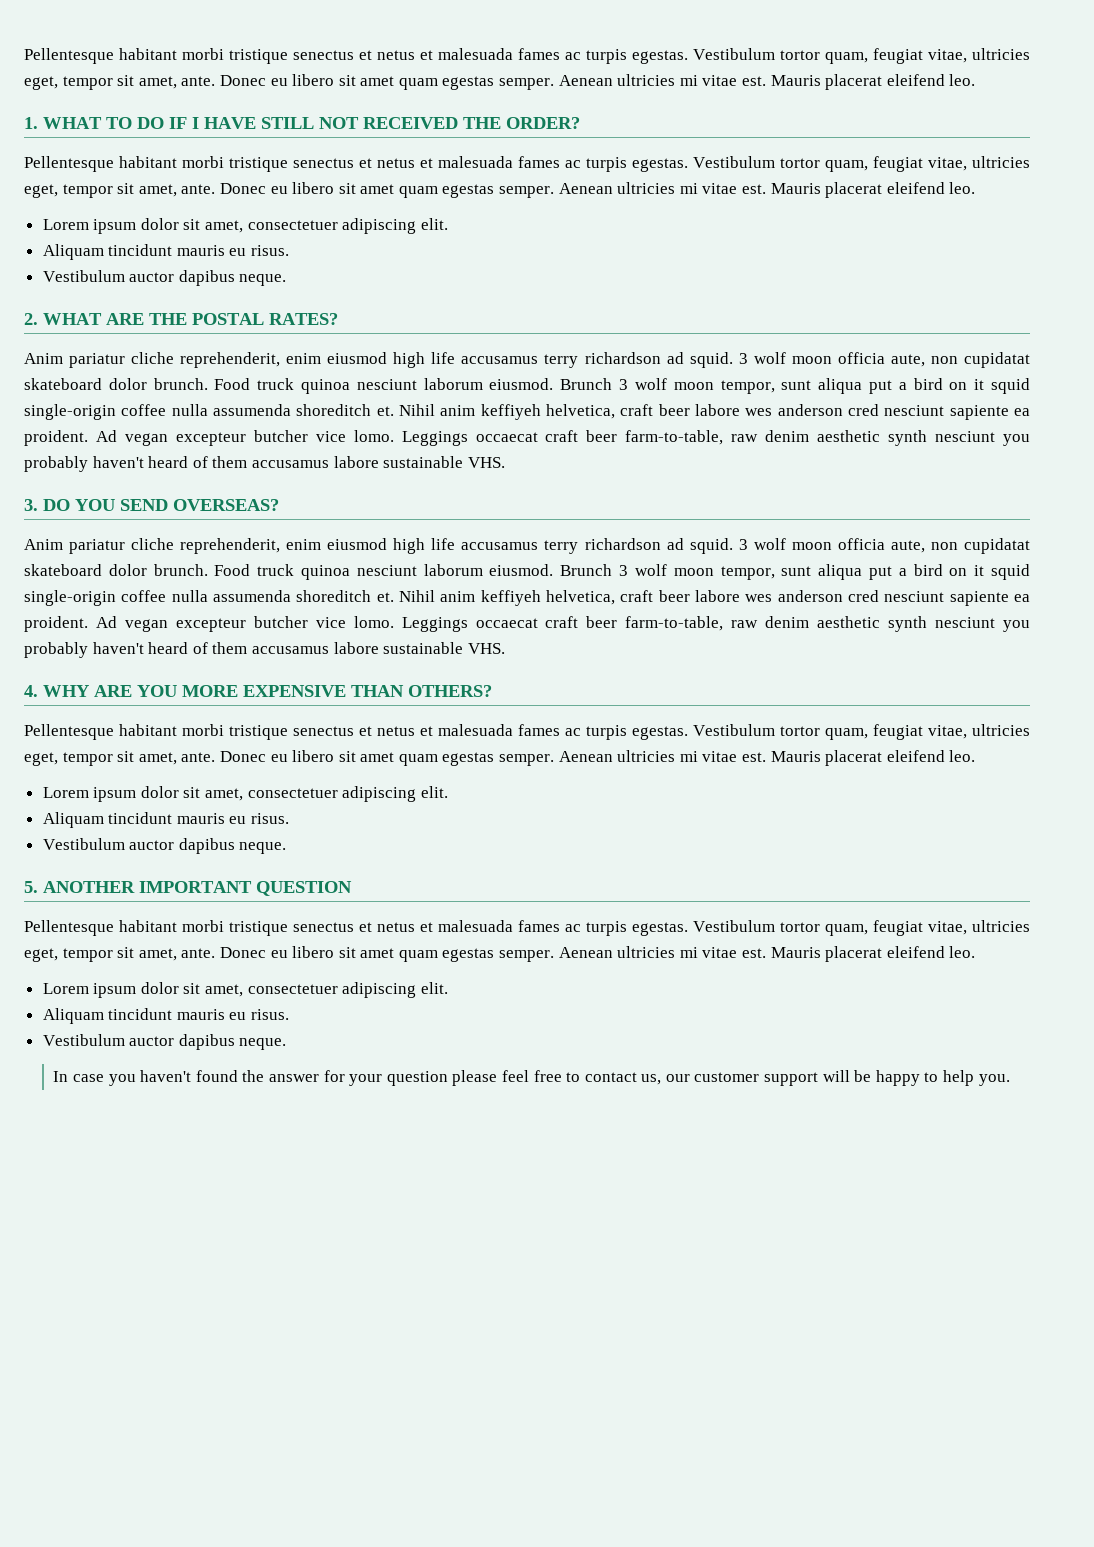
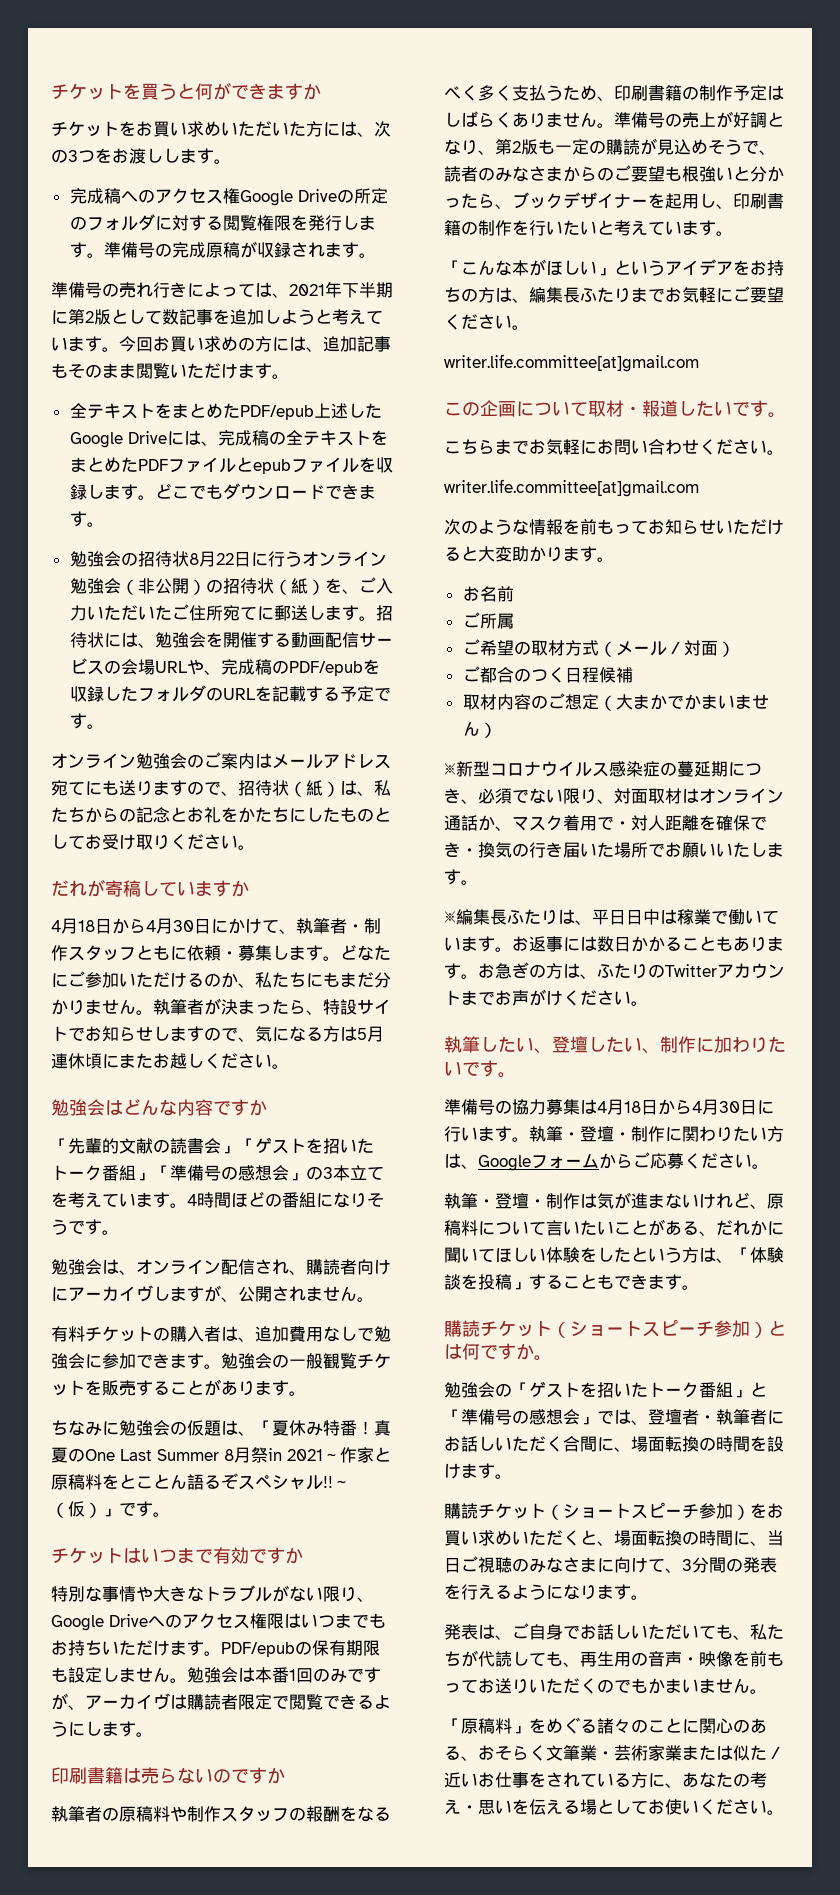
[24,48,1030,64] [24,74,976,90] [24,117,580,129] [24,156,1030,172] [24,182,976,198] [42,218,448,234] [42,244,290,260] [42,270,287,286] [24,313,338,325] [24,352,1030,368] [24,378,1031,394] [24,404,1031,420] [24,430,1030,446] [24,456,505,472] [24,499,279,511] [24,538,1030,554] [24,564,1031,580] [24,590,1031,606] [24,616,1030,632] [24,642,505,658] [24,685,492,697] [24,724,1030,740] [24,750,976,766] [42,786,448,802] [42,812,290,828] [42,838,287,854] [24,881,352,896] [24,920,1030,936] [24,946,976,962] [42,982,448,998] [42,1008,290,1024] [42,1034,287,1050] [53,1070,1010,1086] Pellentesque habitant morbi tristique senectus et netus et malesuada fames ac turpis egestas. Vestibulum tortor quam, feugiat vitae, ultricies eget, tempor sit amet, ante. Donec eu libero sit amet quam egestas semper. Aenean ultricies mi vitae est. Mauris placerat eleifend leo. // 1. WHAT TO DO IF I HAVE STILL NOT RECEIVED THE ORDER? // Pellentesque habitant morbi tristique senectus et netus et malesuada fames ac turpis egestas. Vestibulum tortor quam, feugiat vitae, ultricies eget, tempor sit amet, ante. Donec eu libero sit amet quam egestas semper. Aenean ultricies mi vitae est. Mauris placerat eleifend leo. // Lorem ipsum dolor sit amet, consectetuer adipiscing elit. // Aliquam tincidunt mauris eu risus. // Vestibulum auctor dapibus neque. // 2. WHAT ARE THE POSTAL RATES? // Anim pariatur cliche reprehenderit, enim eiusmod high life accusamus terry richardson ad squid. 3 wolf moon officia aute, non cupidatat skateboard dolor brunch. Food truck quinoa nesciunt laborum eiusmod. Brunch 3 wolf moon tempor, sunt aliqua put a bird on it squid single-origin coffee nulla assumenda shoreditch et. Nihil anim keffiyeh helvetica, craft beer labore wes anderson cred nesciunt sapiente ea proident. Ad vegan excepteur butcher vice lomo. Leggings occaecat craft beer farm-to-table, raw denim aesthetic synth nesciunt you probably haven't heard of them accusamus labore sustainable VHS. // 3. DO YOU SEND OVERSEAS? // Anim pariatur cliche reprehenderit, enim eiusmod high life accusamus terry richardson ad squid. 3 wolf moon officia aute, non cupidatat skateboard dolor brunch. Food truck quinoa nesciunt laborum eiusmod. Brunch 3 wolf moon tempor, sunt aliqua put a bird on it squid single-origin coffee nulla assumenda shoreditch et. Nihil anim keffiyeh helvetica, craft beer labore wes anderson cred nesciunt sapiente ea proident. Ad vegan excepteur butcher vice lomo. Leggings occaecat craft beer farm-to-table, raw denim aesthetic synth nesciunt you probably haven't heard of them accusamus labore sustainable VHS. // 4. WHY ARE YOU MORE EXPENSIVE THAN OTHERS? // Pellentesque habitant morbi tristique senectus et netus et malesuada fames ac turpis egestas. Vestibulum tortor quam, feugiat vitae, ultricies eget, tempor sit amet, ante. Donec eu libero sit amet quam egestas semper. Aenean ultricies mi vitae est. Mauris placerat eleifend leo. // Lorem ipsum dolor sit amet, consectetuer adipiscing elit. // Aliquam tincidunt mauris eu risus. // Vestibulum auctor dapibus neque. // 5. ANOTHER IMPORTANT QUESTION // Pellentesque habitant morbi tristique senectus et netus et malesuada fames ac turpis egestas. Vestibulum tortor quam, feugiat vitae, ultricies eget, tempor sit amet, ante. Donec eu libero sit amet quam egestas semper. Aenean ultricies mi vitae est. Mauris placerat eleifend leo. // Lorem ipsum dolor sit amet, consectetuer adipiscing elit. // Aliquam tincidunt mauris eu risus. // Vestibulum auctor dapibus neque. // In case you haven't found the answer for your question please feel free to contact us, our customer support will be happy to help you. -> [51,82,321,100] [51,121,391,137] [51,148,231,164] [69,188,388,206] [69,214,376,231] [69,241,376,258] [51,281,393,298] [51,309,383,325] [51,336,391,352] [51,363,289,379] [69,403,382,420] [69,430,388,448] [69,457,393,474] [69,483,376,500] [69,511,104,527] [69,551,387,567] [69,577,393,595] [69,604,393,621] [69,632,393,648] [69,658,380,676] [69,685,391,702] [69,713,104,729] [51,752,391,769] [51,780,391,797] [51,807,391,823] [51,834,255,850] [51,879,249,897] [51,918,381,934] [51,944,391,961] [51,971,391,988] [51,998,391,1015] [51,1026,384,1042] [51,1053,289,1069] [51,1099,267,1116] [51,1137,374,1154] [51,1165,384,1181] [51,1191,384,1208] [51,1219,119,1235] [51,1259,391,1275] [51,1285,374,1302] [51,1326,391,1342] [51,1353,391,1369] [51,1379,306,1396] [51,1420,391,1436] [51,1447,391,1463] [51,1473,350,1490] [51,1501,170,1518] [51,1547,303,1564] [51,1585,374,1602] [51,1613,386,1631] [51,1640,380,1657] [51,1667,381,1683] [51,1693,391,1710] [51,1721,153,1737] [51,1767,285,1784] [51,1806,391,1822] [444,85,784,101] [444,111,784,128] [444,138,776,155] [444,165,784,182] [444,192,784,209] [444,220,733,236] [444,259,784,276] [444,286,784,303] [444,314,529,330] [444,354,699,372] [444,400,786,418] [444,439,784,455] [444,479,699,497] [444,519,784,535] [444,546,614,562] [462,586,514,602] [462,612,514,629] [462,639,735,657] [462,666,633,683] [462,693,769,711] [462,721,497,738] [444,761,762,777] [444,788,784,804] [444,815,767,831] [444,842,784,858] [444,869,478,885] [444,909,779,925] [444,936,784,952] [444,962,785,979] [444,989,648,1006] [444,1036,786,1054] [444,1060,516,1078] [444,1099,774,1115] [444,1126,784,1142] [444,1152,769,1171] [444,1192,784,1209] [444,1219,784,1236] [444,1247,784,1263] [444,1274,699,1290] [444,1319,786,1338] [444,1343,552,1361] [444,1381,767,1398] [444,1409,784,1425] [444,1436,784,1452] [444,1463,512,1479] [444,1502,784,1520] [444,1530,784,1546] [444,1556,777,1573] [444,1584,648,1600] [444,1623,784,1640] [444,1650,784,1667] [444,1678,767,1694] [444,1717,767,1734] [444,1745,784,1761] [444,1772,767,1788] [444,1799,784,1815] チケットを買うと何ができますか // チケットをお買い求めいただいた方には、次の3つをお渡しします。 // 完成稿へのアクセス権Google Driveの所定のフォルダに対する閲覧権限を発行します。準備号の完成原稿が収録されます。 // 準備号の売れ行きによっては、2021年下半期に第2版として数記事を追加しようと考えています。今回お買い求めの方には、追加記事もそのまま閲覧いただけます。 // 全テキストをまとめたPDF/epub上述したGoogle Driveには、完成稿の全テキストをまとめたPDFファイルとepubファイルを収録します。どこでもダウンロードできます。 // 勉強会の招待状8月22日に行うオンライン勉強会（非公開）の招待状（紙）を、ご入力いただいたご住所宛てに郵送します。招待状には、勉強会を開催する動画配信サービスの会場URLや、完成稿のPDF/epubを収録したフォルダのURLを記載する予定です。 // オンライン勉強会のご案内はメールアドレス宛てにも送りますので、招待状（紙）は、私たちからの記念とお礼をかたちにしたものとしてお受け取りください。 // だれが寄稿していますか // 4月18日から4月30日にかけて、執筆者・制作スタッフともに依頼・募集します。どなたにご参加いただけるのか、私たちにもまだ分かりません。執筆者が決まったら、特設サイトでお知らせしますので、気になる方は5月連休頃にまたお越しください。 // 勉強会はどんな内容ですか // 「先輩的文献の読書会」「ゲストを招いたトーク番組」「準備号の感想会」の3本立てを考えています。4時間ほどの番組になりそうです。 // 勉強会は、オンライン配信され、購読者向けにアーカイヴしますが、公開されません。 // 有料チケットの購入者は、追加費用なしで勉強会に参加できます。勉強会の一般観覧チケットを販売することがあります。 // ちなみに勉強会の仮題は、「夏休み特番！真夏のOne Last Summer 8月祭in 2021～作家と原稿料をとことん語るぞスペシャル!!～（仮）」です。 // チケットはいつまで有効ですか // 特別な事情や大きなトラブルがない限り、Google Driveへのアクセス権限はいつまでもお持ちいただけます。PDF/epubの保有期限も設定しません。勉強会は本番1回のみですが、アーカイヴは購読者限定で閲覧できるようにします。 // 印刷書籍は売らないのですか // 執筆者の原稿料や制作スタッフの報酬をなるべく多く支払うため、印刷書籍の制作予定はしばらくありません。準備号の売上が好調となり、第2版も一定の購読が見込めそうで、読者のみなさまからのご要望も根強いと分かったら、ブックデザイナーを起用し、印刷書籍の制作を行いたいと考えています。 // 「こんな本がほしい」というアイデアをお持ちの方は、編集長ふたりまでお気軽にご要望ください。 // writer.life.committee[at]gmail.com // この企画について取材・報道したいです。 // こちらまでお気軽にお問い合わせください。 // writer.life.committee[at]gmail.com // 次のような情報を前もってお知らせいただけると大変助かります。 // お名前 // ご所属 // ご希望の取材方式（メール／対面） // ご都合のつく日程候補 // 取材内容のご想定（大まかでかまいません） // ※新型コロナウイルス感染症の蔓延期につき、必須でない限り、対面取材はオンライン通話か、マスク着用で・対人距離を確保でき・換気の行き届いた場所でお願いいたします。 // ※編集長ふたりは、平日日中は稼業で働いています。お返事には数日かかることもあります。お急ぎの方は、ふたりのTwitterアカウントまでお声がけください。 // 執筆したい、登壇したい、制作に加わりたいです。 // 準備号の協力募集は4月18日から4月30日に行います。執筆・登壇・制作に関わりたい方は、Googleフォームからご応募ください。 // 執筆・登壇・制作は気が進まないけれど、原稿料について言いたいことがある、だれかに聞いてほしい体験をしたという方は、「体験談を投稿」することもできます。 // 購読チケット（ショートスピーチ参加）とは何ですか。 // 勉強会の「ゲストを招いたトーク番組」と「準備号の感想会」では、登壇者・執筆者にお話しいただく合間に、場面転換の時間を設けます。 // 購読チケット（ショートスピーチ参加）をお買い求めいただくと、場面転換の時間に、当日ご視聴のみなさまに向けて、3分間の発表を行えるようになります。 // 発表は、ご自身でお話しいただいても、私たちが代読しても、再生用の音声・映像を前もってお送りいただくのでもかまいません。 // 「原稿料」をめぐる諸々のことに関心のある、おそらく文筆業・芸術家業または似た／近いお仕事をされている方に、あなたの考え・思いを伝える場としてお使いください。

